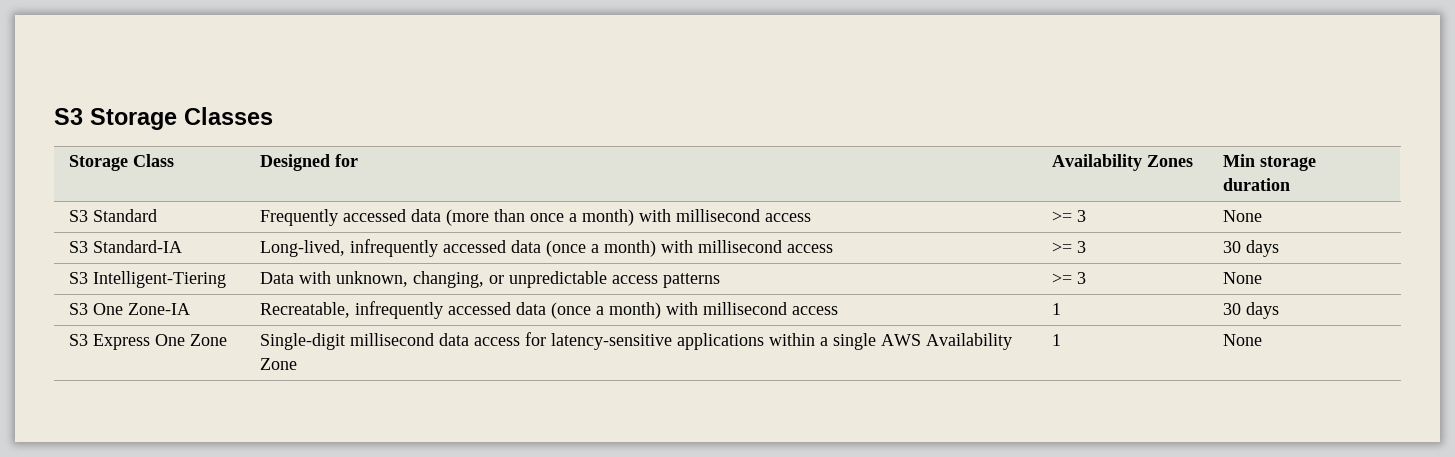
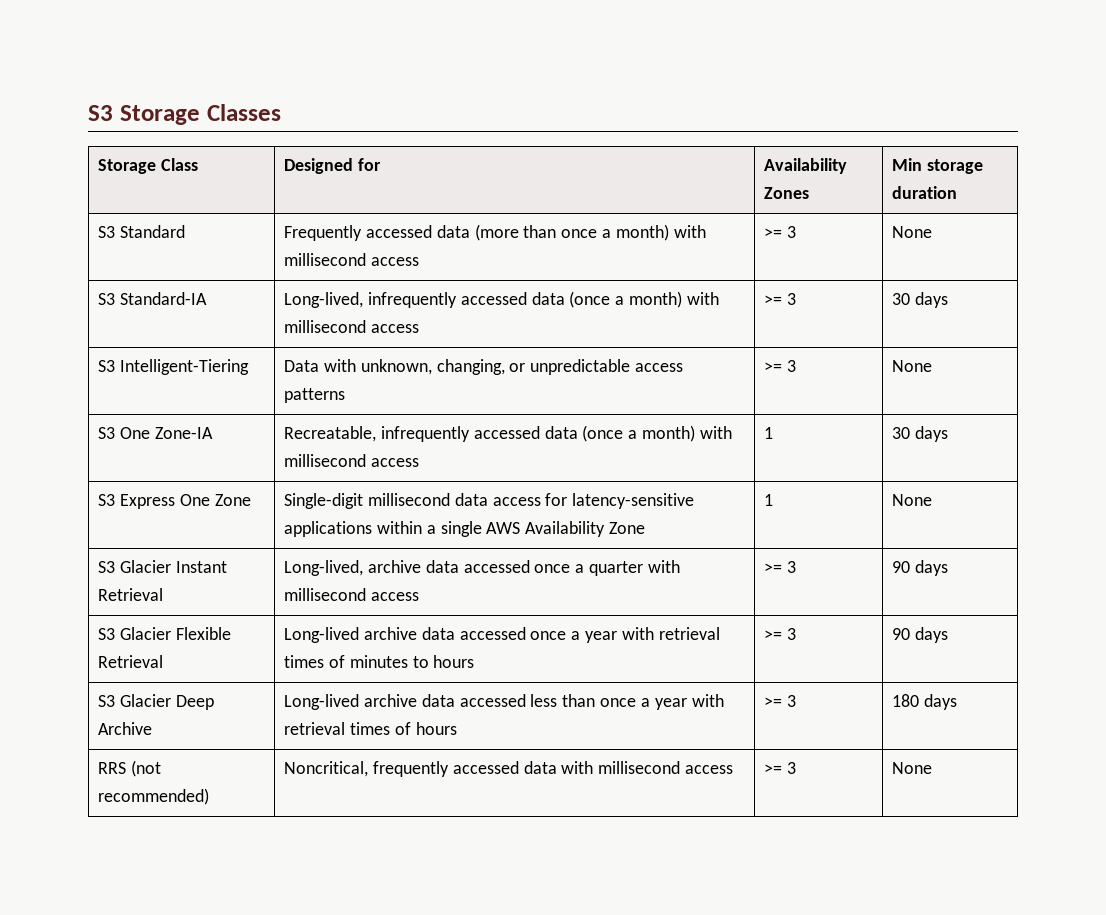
(1263, 340) none -> [97,560,227,573] [97,588,163,601] [283,560,680,576] [283,588,419,601] [763,561,796,573] [891,560,948,576] [97,627,231,640] [97,655,163,668] [283,627,720,643] [283,655,475,668] [763,628,796,640] [891,627,948,643] [97,694,214,710] [97,722,152,735] [283,694,724,710] [283,722,457,735] [763,695,796,707] [891,694,957,710] [97,760,161,777] [97,788,209,805] [283,761,734,777] [763,762,796,774] [891,762,932,774] // S3 Glacier Instant Retrieval | Long-lived, archive data accessed once a quarter with millisecond access | >= 3 | 90 days // S3 Glacier Flexible Retrieval | Long-lived archive data accessed once a year with retrieval times of minutes to hours | >= 3 | 90 days // S3 Glacier Deep Archive | Long-lived archive data accessed less than once a year with retrieval times of hours | >= 3 | 180 days // RRS (not recommended) | Noncritical, frequently accessed data with millisecond access | >= 3 | None

